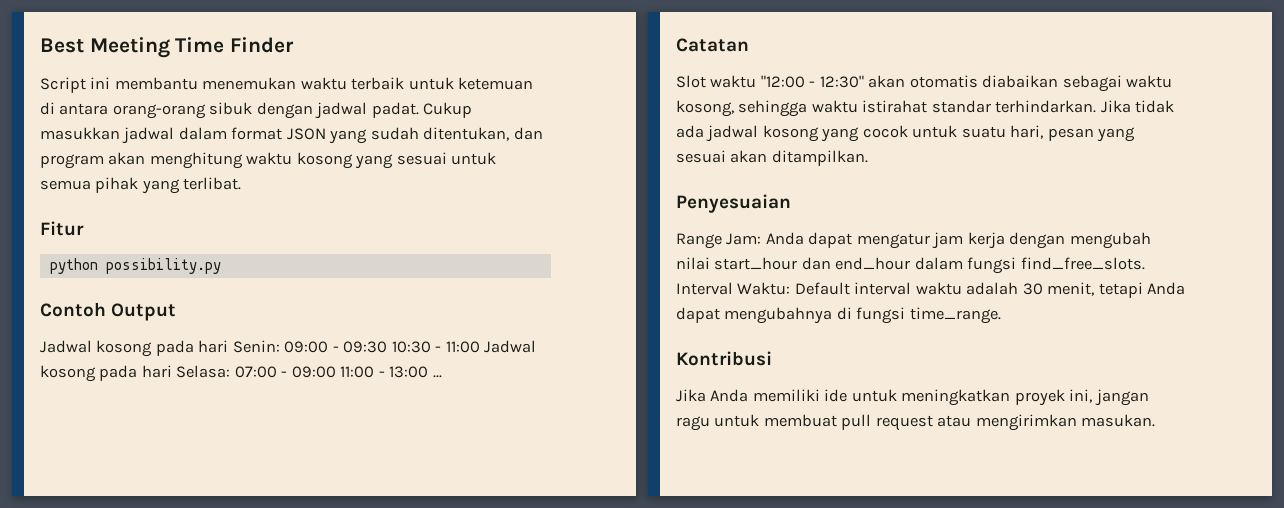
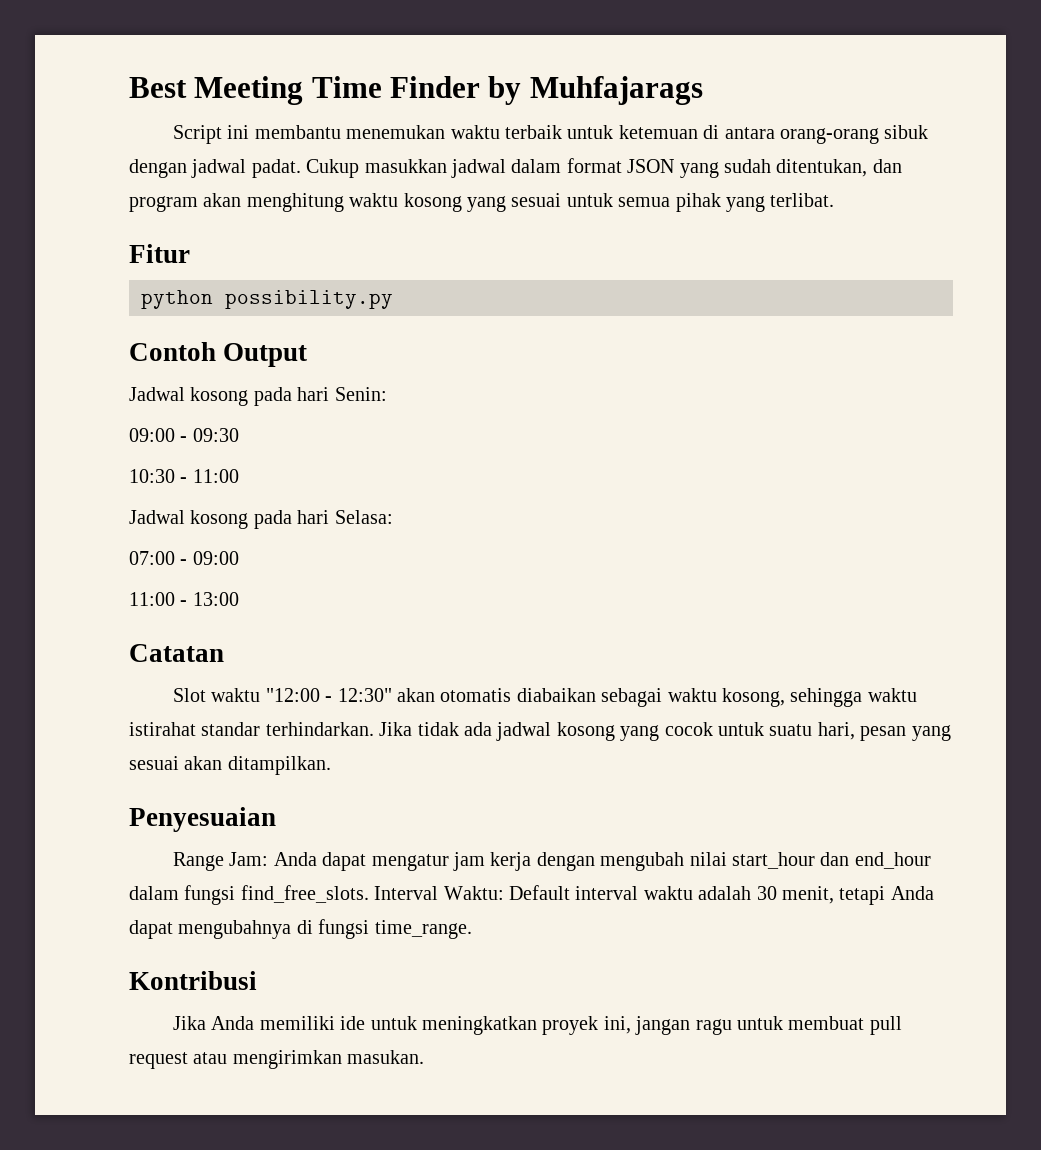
(295, 45) none -> [488,76,703,105] by Muhfajarags
(280, 346) none -> (387, 394) //
(388, 347) none -> (239, 435) //
(480, 347) none -> (239, 476) //
(231, 371) none -> (393, 517) //
(336, 372) none -> (239, 558) //
[432,375,442,378] ... -> (239, 599) none

